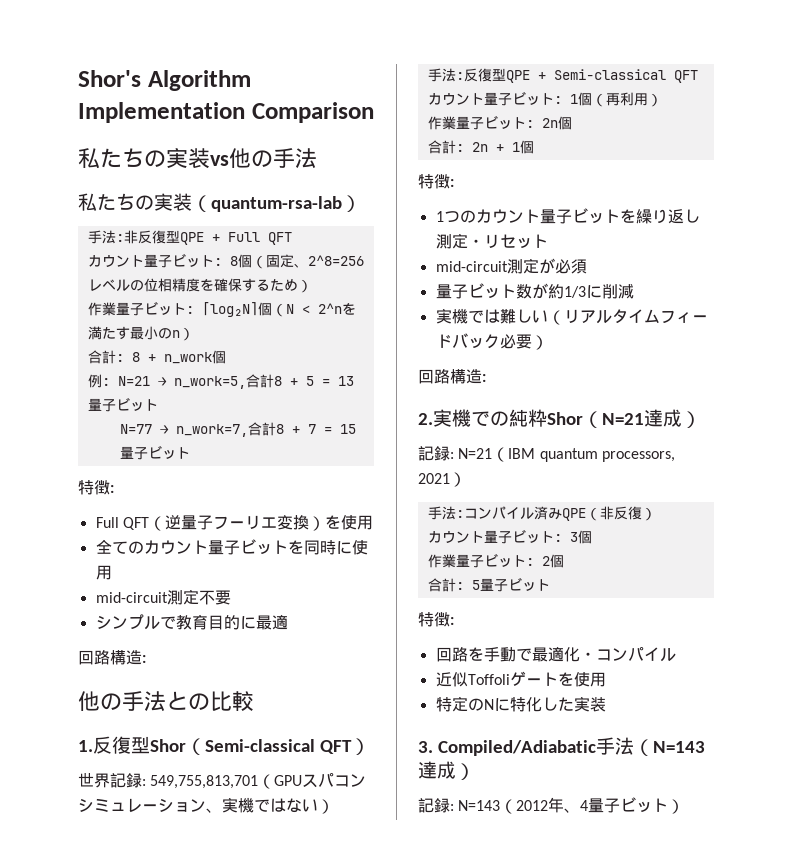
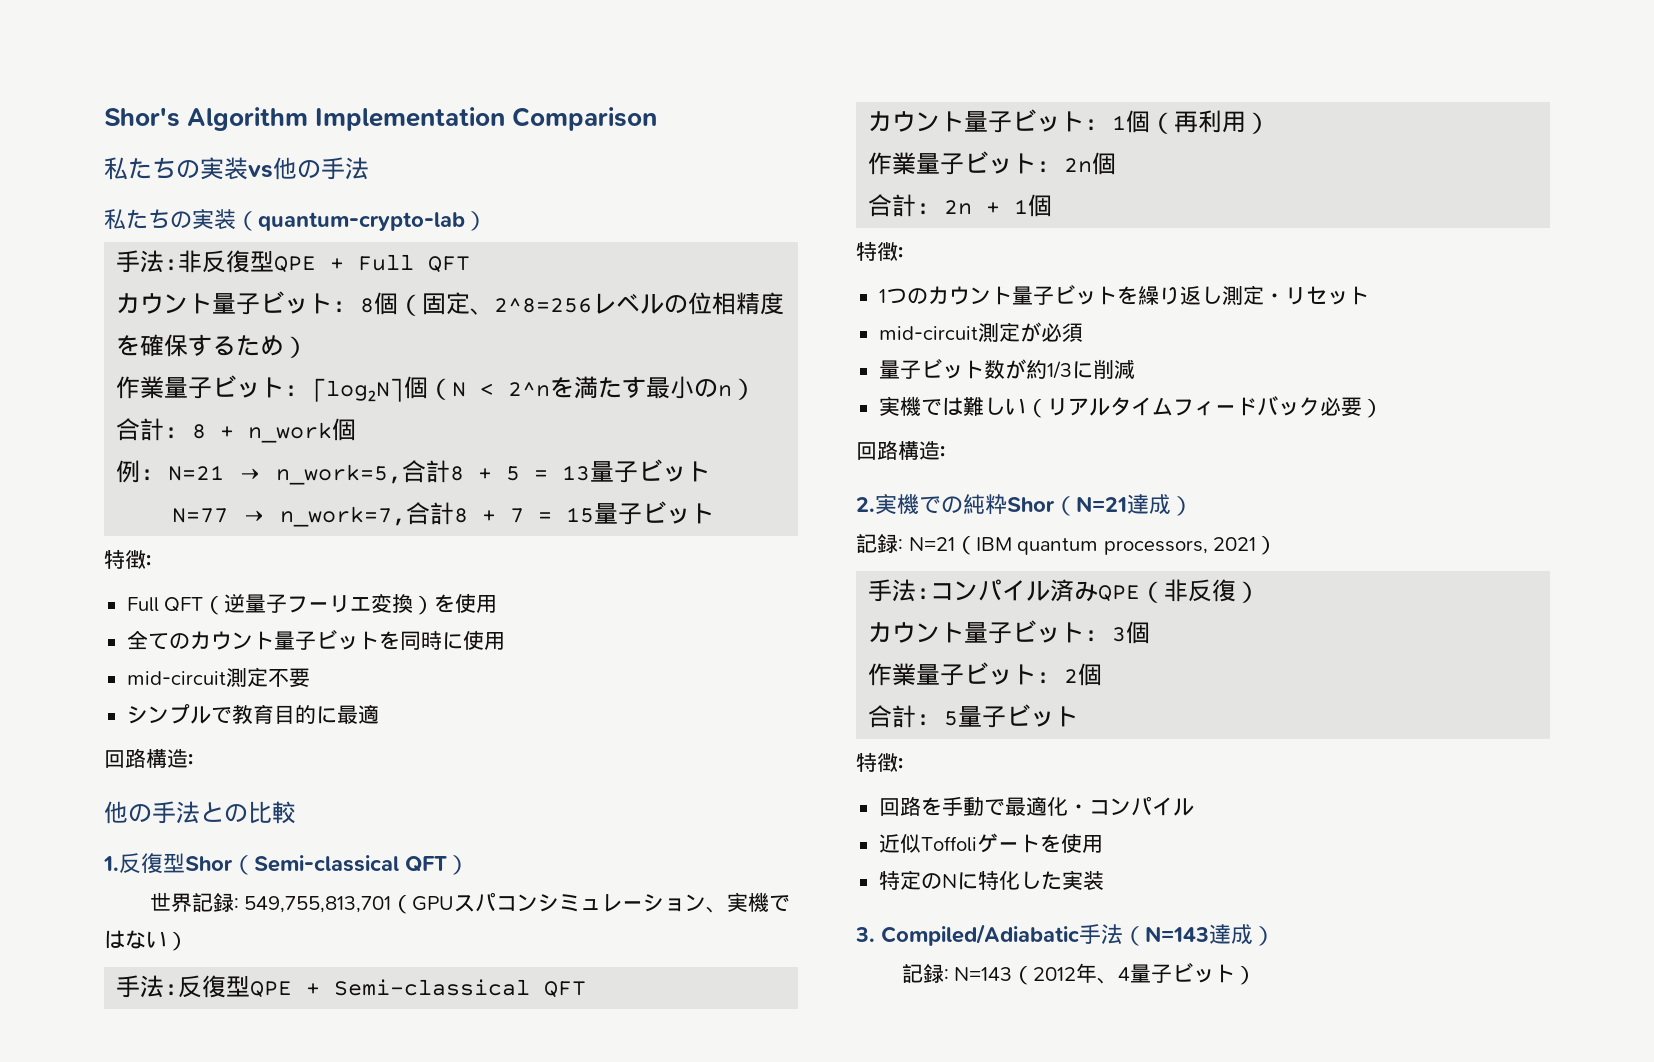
[211,196,342,212] quantum-rsa-lab -> [258,212,465,231] quantum-crypto-lab

